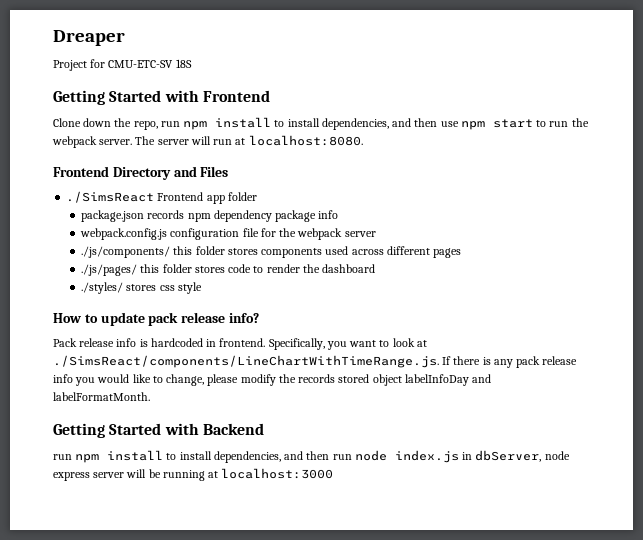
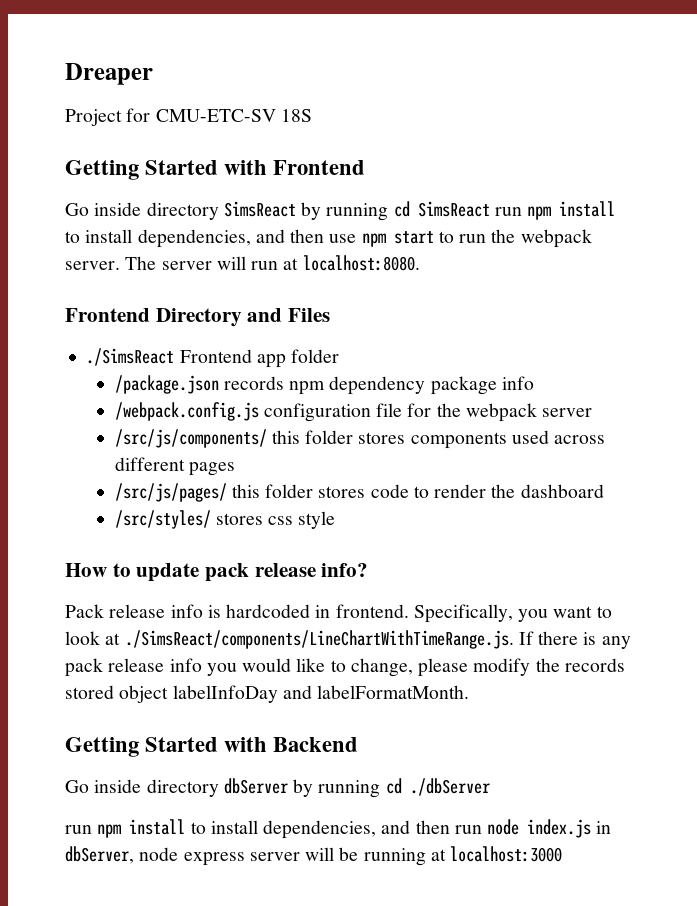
[53,118,158,130] Clone down the repo, -> [65,201,490,221] Go inside directory SimsReact by running cd SimsReact
[81,210,145,222] package.json -> [114,375,219,394] /package.json
[80,228,168,240] webpack.config.js -> [114,402,259,421] /webpack.config.js
[81,246,171,258] ./js/components/ -> [114,429,267,448] /src/js/components/
[81,264,138,276] ./js/pages/ -> [114,483,227,502] /src/js/pages/
[81,282,124,294] ./styles/ -> [114,510,211,529] /src/styles/
(264, 429) none -> [65,778,490,798] // Go inside directory dbServer by running cd ./dbServer

